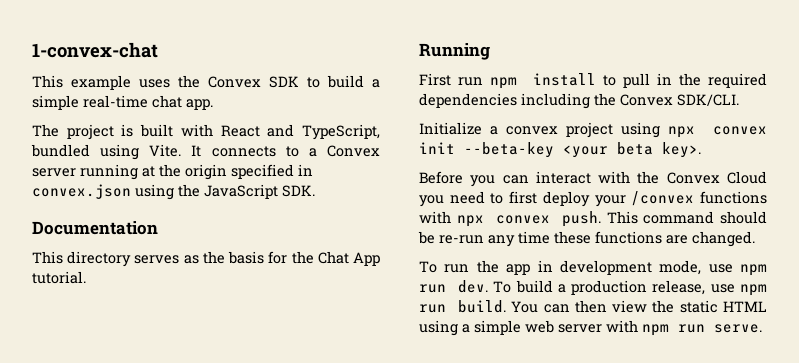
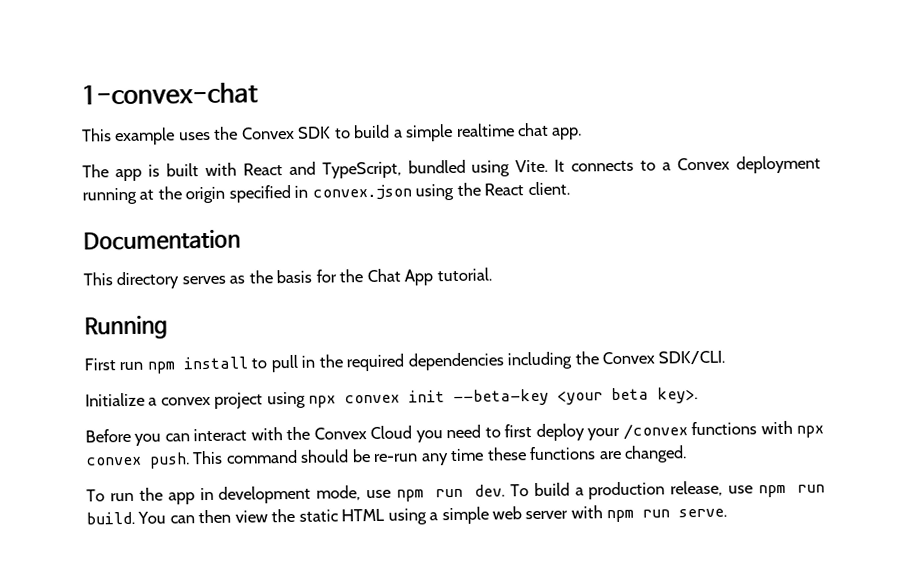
[83,95,148,108] real-time -> [455,123,515,137] realtime
[66,124,114,140] project -> [114,168,142,182] app
[32,168,76,177] server -> [736,155,821,174] deployment
[204,184,315,199] JavaScript SDK. -> [484,181,570,196] React client.

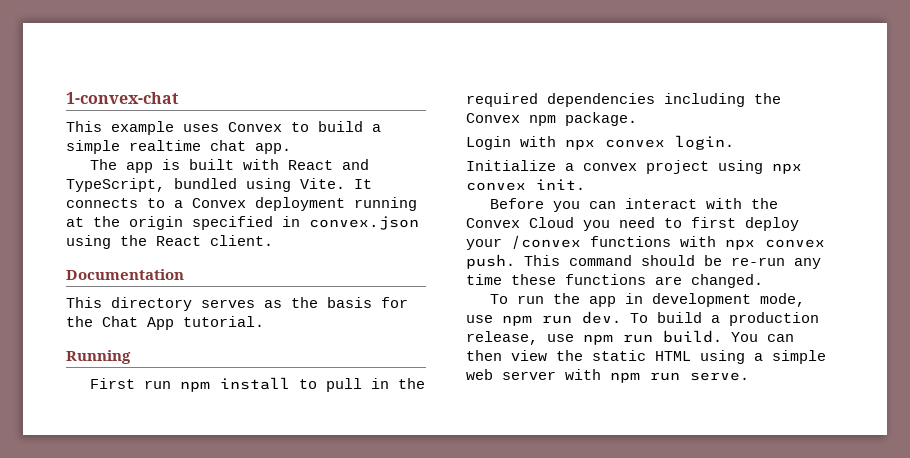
[213,126,332,140] the Convex SDK -> [228,122,282,132] Convex
[658,350,726,365] SDK/CLI. -> [529,112,637,126] [466,135,734,150] npm package. // Login with npx convex login.
[408,387,699,407] init --beta-key <your beta key>. -> [536,179,585,190] init.

